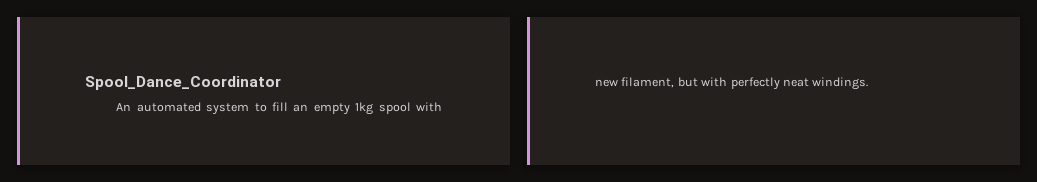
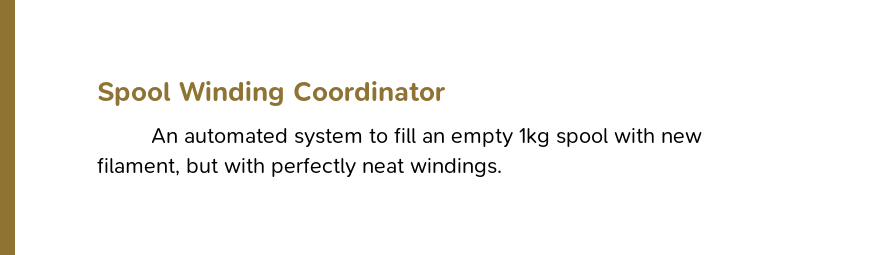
[85,76,281,90] Spool_Dance_Coordinator -> [97,81,446,106] Spool Winding Coordinator

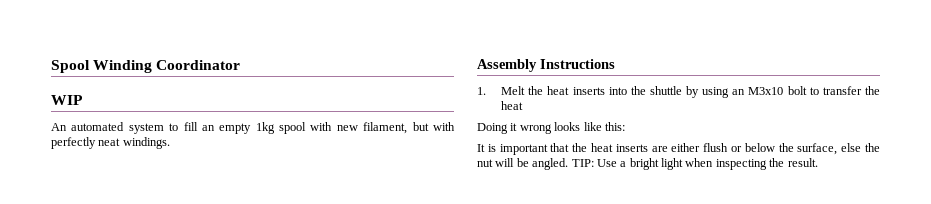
(446, 91) none -> [51,95,83,105] // WIP
(502, 167) none -> [477,59,615,72] [477,86,880,98] [501,101,524,110] [477,122,625,134] [477,143,881,155] [477,158,818,170] // Assembly Instructions // 1. Melt the heat inserts into the shuttle by using an M3x10 bolt to transfer the heat // Doing it wrong looks like this: // It is important that the heat inserts are either flush or below the surface, else the nut will be angled. TIP: Use a bright light when inspecting the result.

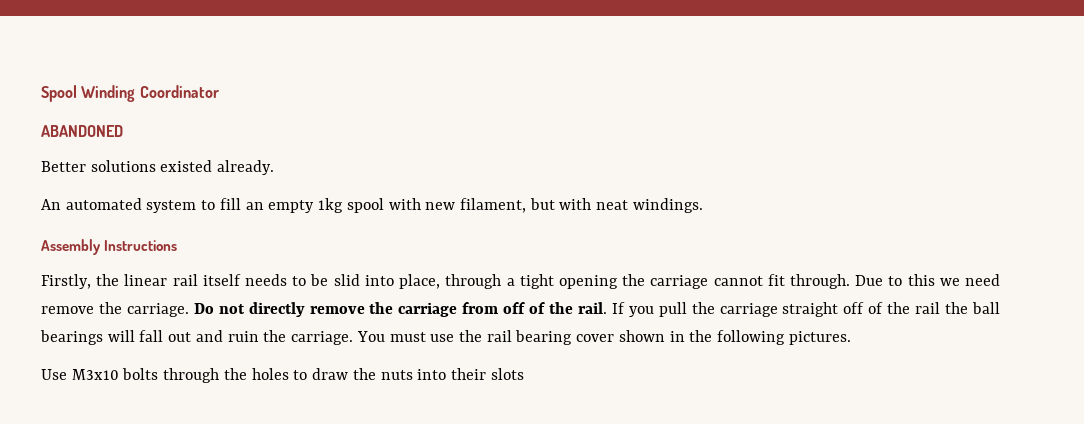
[51,95,83,105] WIP -> [41,125,123,137] [41,160,275,175] ABANDONED // Better solutions existed already.
[51,137,96,149] perfectly -> (592, 204) none
[477,86,880,98] [501,101,524,110] [477,122,625,134] [477,143,881,155] [477,158,818,170] 1. Melt the heat inserts into the shuttle by using an M3x10 bolt to transfer the heat // Doing it wrong looks like this: // It is important that the heat inserts are either flush or below the surface, else the nut will be angled. TIP: Use a bright light when inspecting the result. -> [41,274,1001,289] [41,302,1000,317] [40,330,851,345] [41,368,524,383] Firstly, the linear rail itself needs to be slid into place, through a tight opening the carriage cannot fit through. Due to this we need remove the carriage. Do not directly remove the carriage from off of the rail. If you pull the carriage straight off of the rail the ball bearings will fall out and ruin the carriage. You must use the rail bearing cover shown in the following pictures. // Use M3x10 bolts through the holes to draw the nuts into their slots

